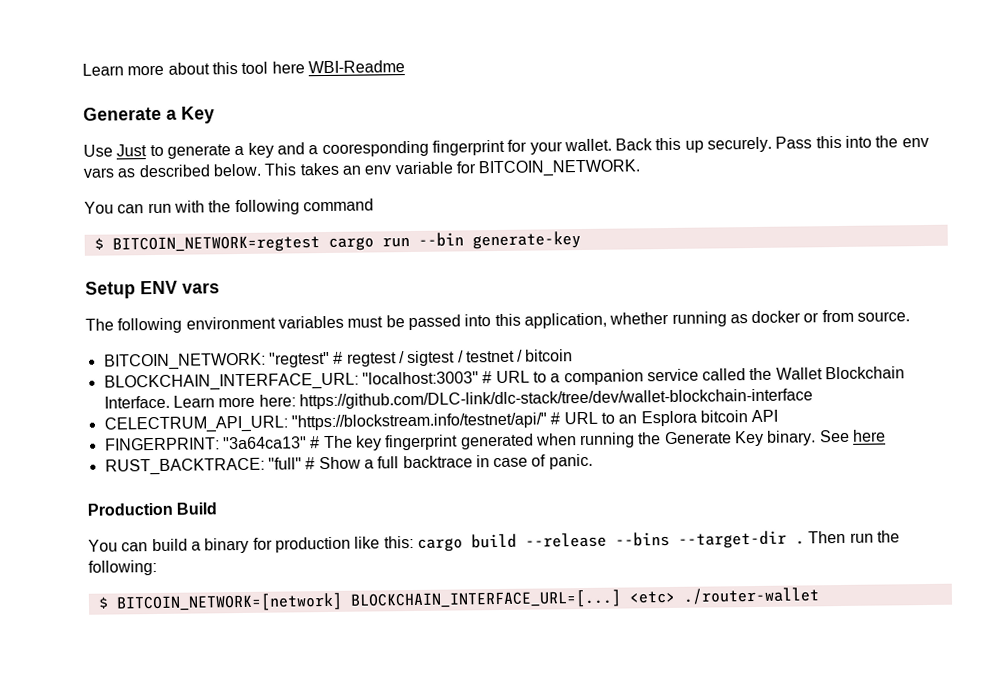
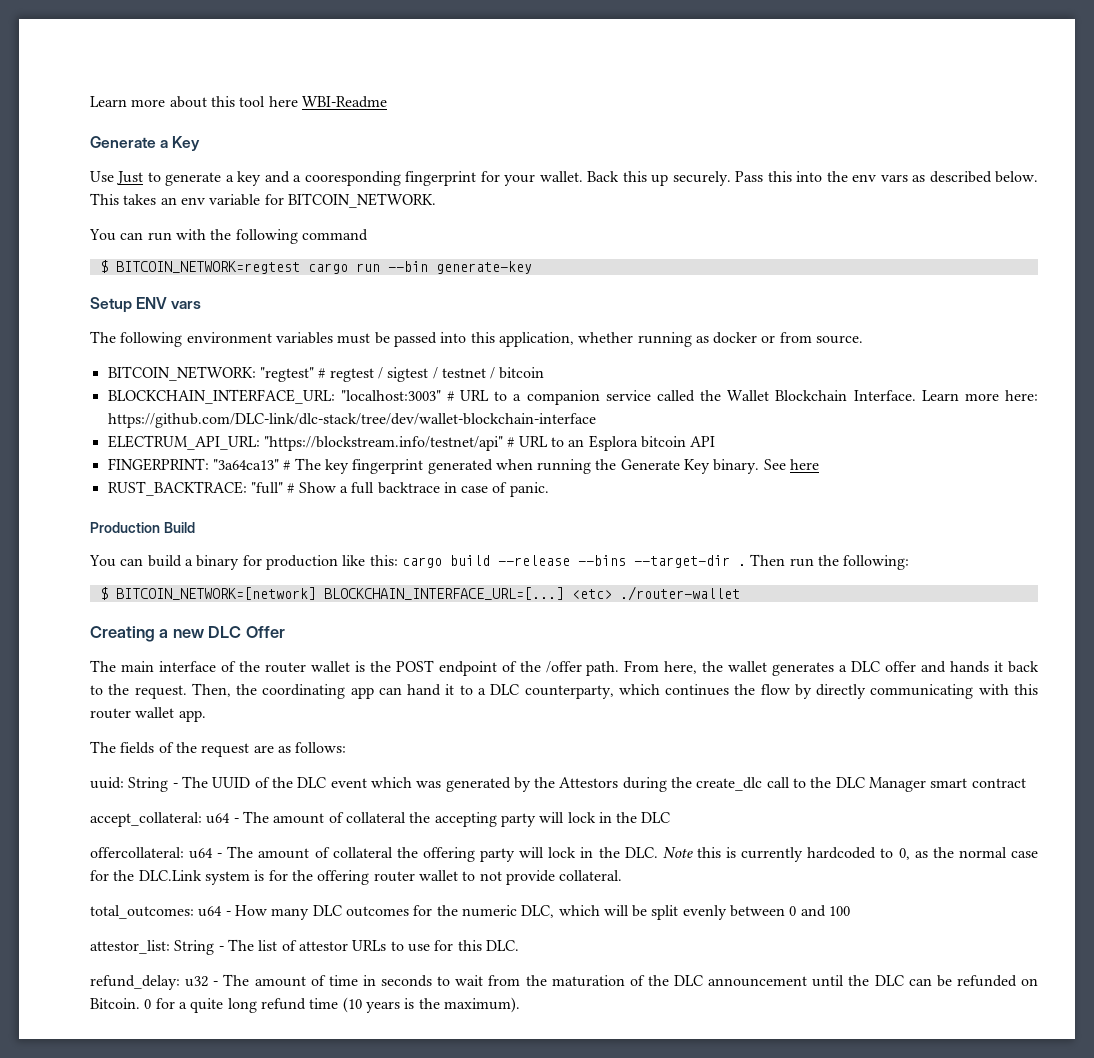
[103,412,547,434] CELECTRUM_API_URL: "https://blockstream.info/testnet/api/" -> [107,435,503,451] ELECTRUM_API_URL: "https://blockstream.info/testnet/api"
(820, 596) none -> [90,626,285,642] [90,660,1039,676] [90,683,1038,699] [90,707,206,722] [90,741,347,757] [90,776,1026,792] [90,811,671,827] [90,846,1038,862] [90,870,623,885] [90,905,851,920] [90,939,519,955] [90,974,1038,990] [90,997,520,1013] // Creating a new DLC Offer // The main interface of the router wallet is the POST endpoint of the /offer path. From here, the wallet generates a DLC offer and hands it back to the request. Then, the coordinating app can hand it to a DLC counterparty, which continues the flow by directly communicating with this router wallet app. // The fields of the request are as follows: // uuid: String - The UUID of the DLC event which was generated by the Attestors during the create_dlc call to the DLC Manager smart contract // accept_collateral: u64 - The amount of collateral the accepting party will lock in the DLC // offercollateral: u64 - The amount of collateral the offering party will lock in the DLC. Note this is currently hardcoded to 0, as the normal case for the DLC.Link system is for the offering router wallet to not provide collateral. // total_outcomes: u64 - How many DLC outcomes for the numeric DLC, which will be split evenly between 0 and 100 // attestor_list: String - The list of attestor URLs to use for this DLC. // refund_delay: u32 - The amount of time in seconds to wait from the maturation of the DLC announcement until the DLC can be refunded on Bitcoin. 0 for a quite long refund time (10 years is the maximum).

